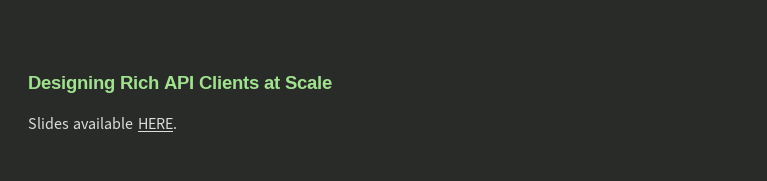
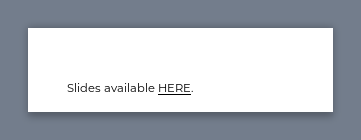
[28,76,332,93] Designing Rich API Clients at Scale // -> (67, 87) none

